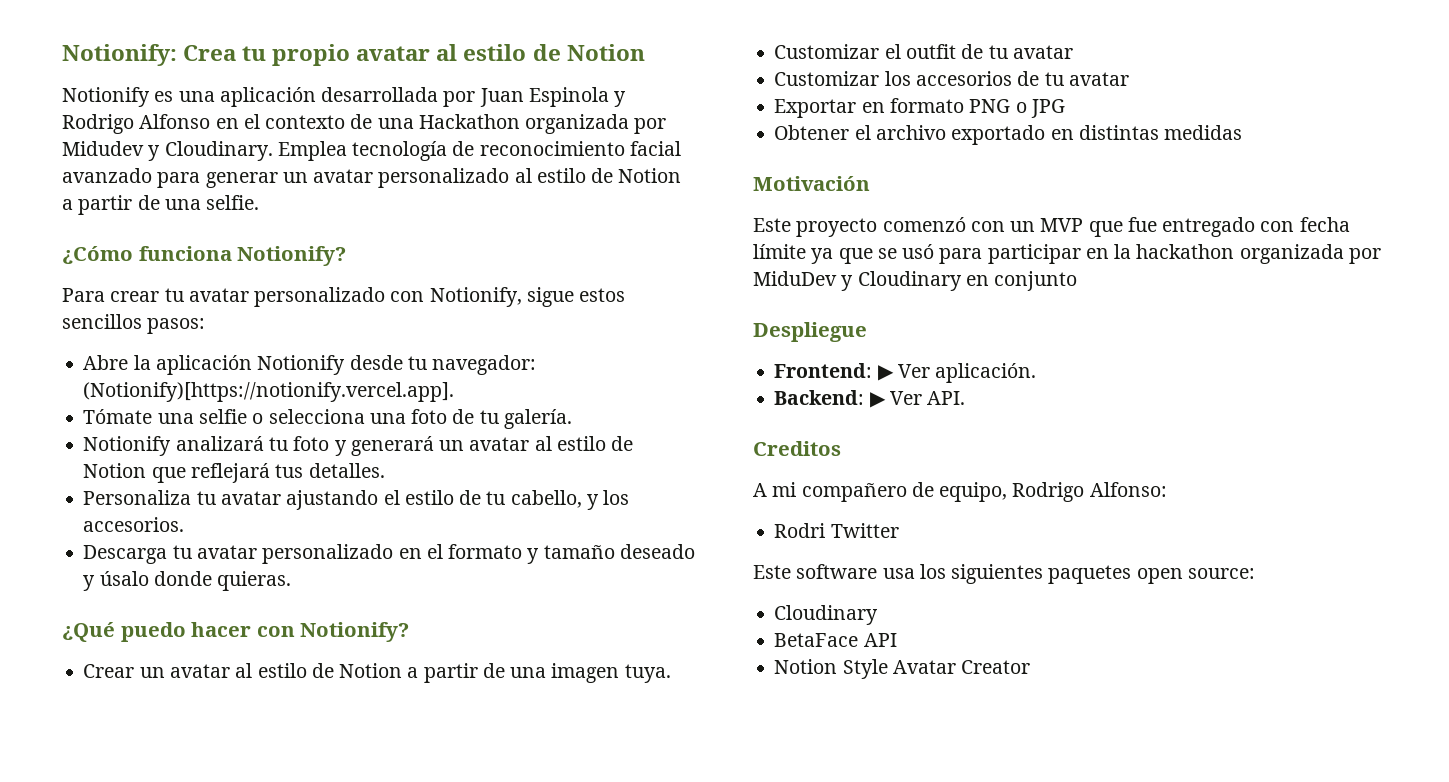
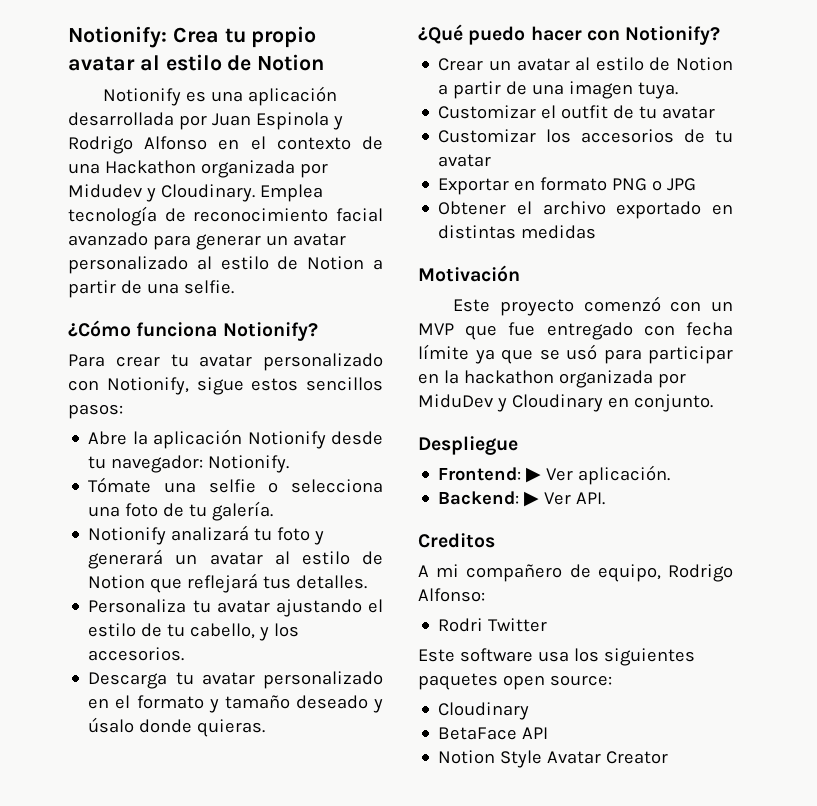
[83,382,455,402] (Notionify)[https://notionify.vercel.app]. -> [208,455,290,473] Notionify.
[994,271,1078,291] conjunto -> [633,394,713,412] conjunto.

